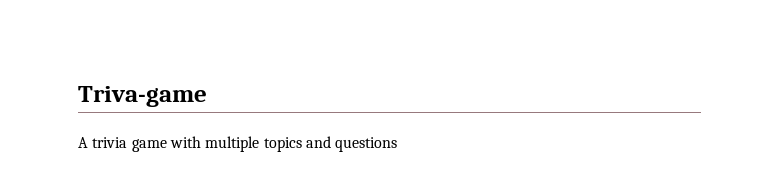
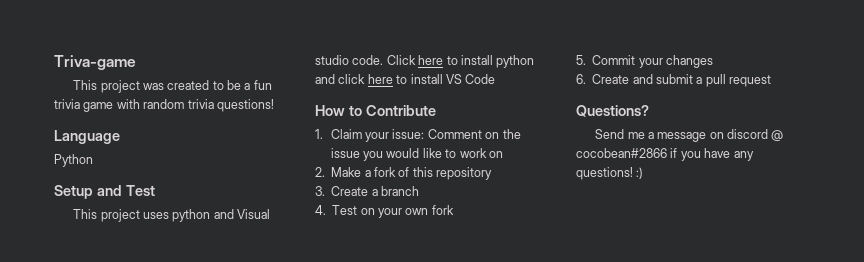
[78,136,398,152] A trivia game with multiple topics and questions -> [73,80,272,93] [54,99,274,112] [54,130,120,144] [54,154,93,167] [54,185,155,199] [73,209,271,222] [315,55,535,68] [315,74,496,84] [315,105,436,116] [315,129,521,142] [330,148,503,161] [315,167,493,180] [315,186,419,196] [315,205,454,218] [576,55,713,68] [576,74,772,87] [576,105,649,117] [595,129,784,142] [576,148,754,161] [576,167,644,180] This project was created to be a fun trivia game with random trivia questions! // Language // Python // Setup and Test // This project uses python and Visual studio code. Click here to install python and click here to install VS Code // How to Contribute // 1. Claim your issue: Comment on the issue you would like to work on // 2. Make a fork of this repository // 3. Create a branch // 4. Test on your own fork // 5. Commit your changes // 6. Create and submit a pull request // Questions? // Send me a message on discord @ cocobean#2866 if you have any questions! :)

